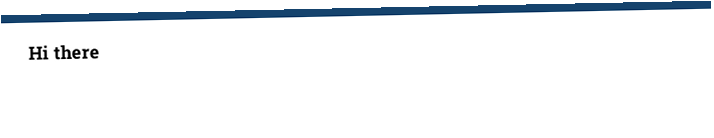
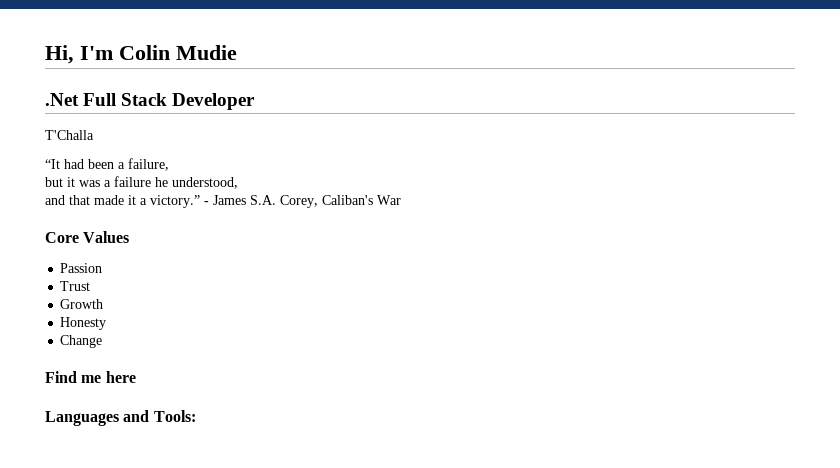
[28,44,100,61] Hi there -> [45,45,237,64] [45,93,256,110] [45,130,94,140] [45,158,169,171] [45,176,238,189] [45,195,401,208] [45,231,130,243] [60,263,103,273] [60,281,91,291] [60,299,104,309] [60,317,107,330] [60,335,103,348] [45,371,136,383] [45,410,196,426] Hi, I'm Colin Mudie // .Net Full Stack Developer // T'Challa // “It had been a failure, // but it was a failure he understood, // and that made it a victory.” - James S.A. Corey, Caliban's War // Core Values // Passion // Trust // Growth // Honesty // Change // Find me here // Languages and Tools:

